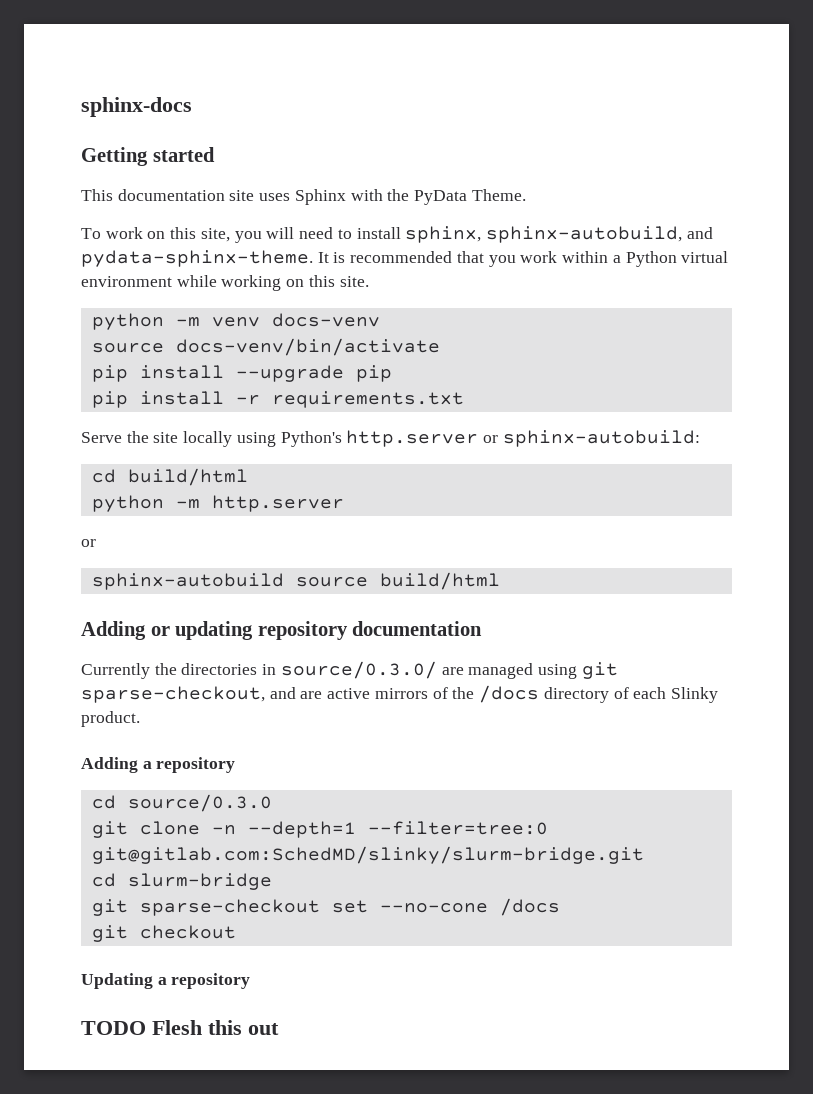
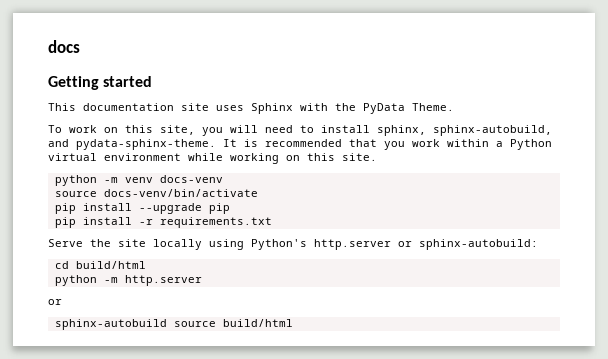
[81,97,192,117] sphinx-docs -> [48,40,80,53] docs
[81,621,483,640] [81,661,618,679] [81,685,718,703] [81,711,140,727] [81,757,236,773] [91,794,272,812] [91,821,548,838] [91,846,644,864] [91,873,272,890] [91,898,560,916] [91,925,236,942] [81,973,251,989] [81,1020,279,1035] // Adding or updating repository documentation // Currently the directories in source/0.3.0/ are managed using git sparse-checkout, and are active mirrors of the /docs directory of each Slinky product. // Adding a repository // cd source/0.3.0 // git clone -n --depth=1 --filter=tree:0 git@gitlab.com:SchedMD/slinky/slurm-bridge.git // cd slurm-bridge // git sparse-checkout set --no-cone /docs // git checkout // Updating a repository // TODO Flesh this out -> (293, 323) none

